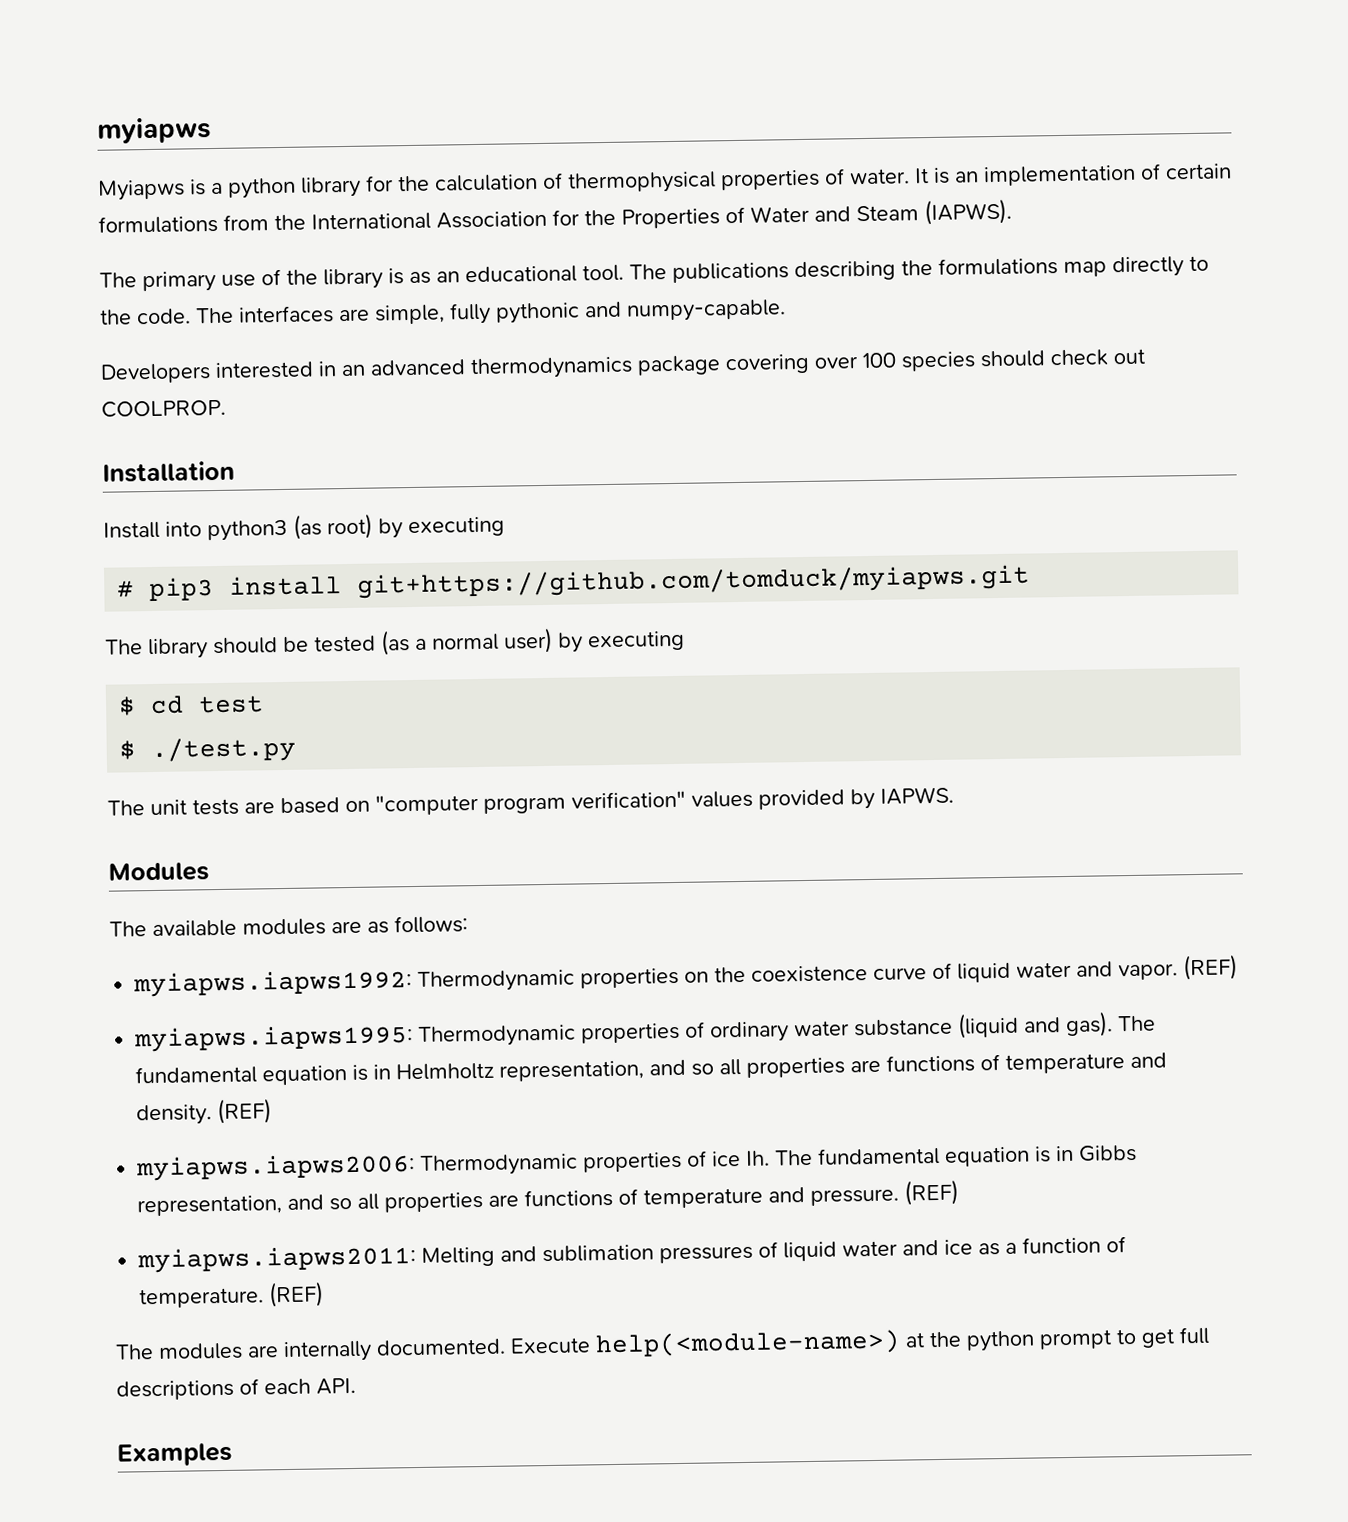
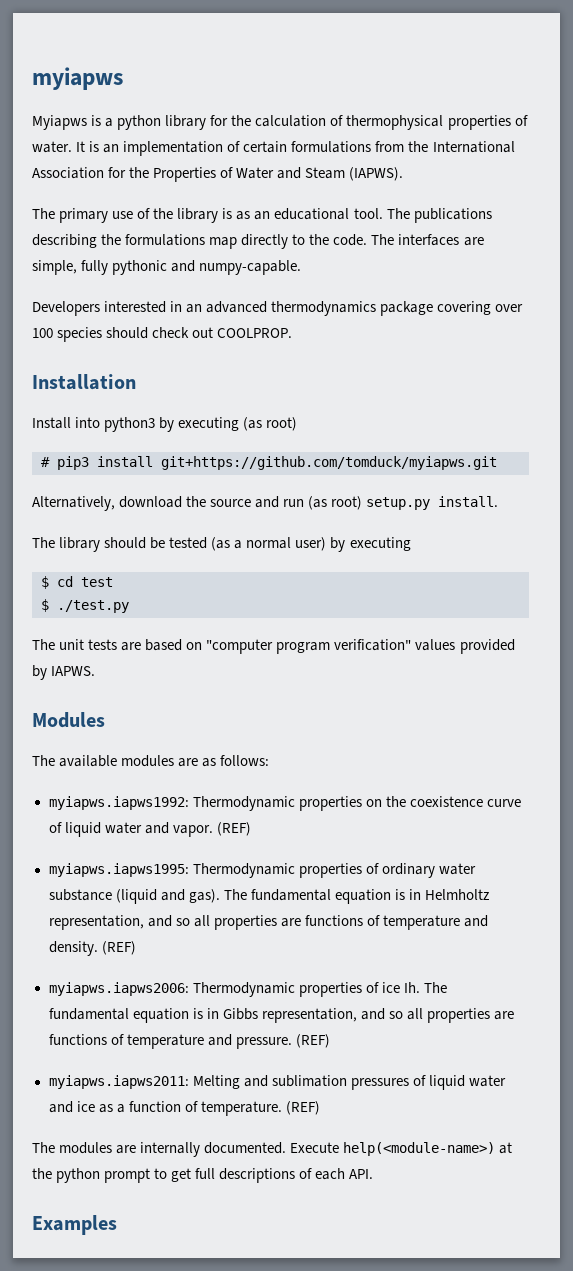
[293,513,505,540] (as root) by executing -> [159,417,298,432] by executing (as root)
(1031, 581) none -> [32,496,499,511] // Alternatively, download the source and run (as root) setup.py install.

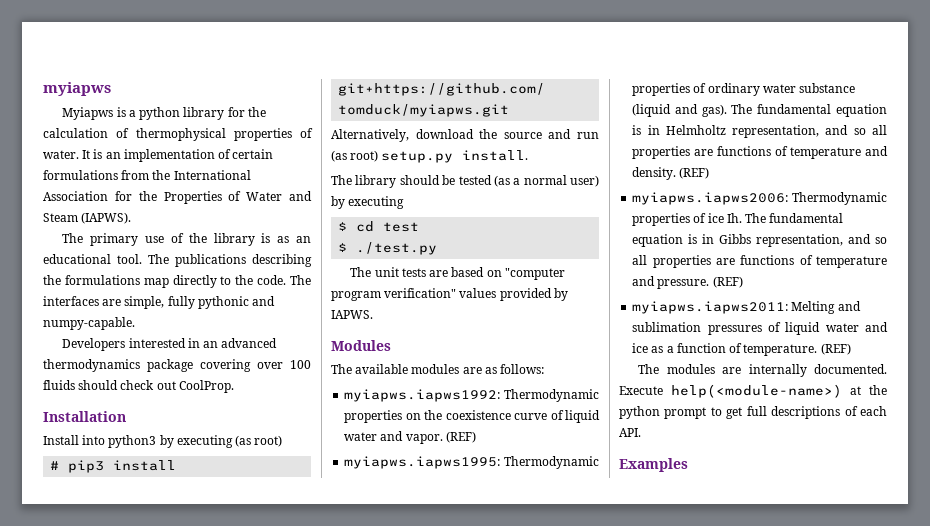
[57,327,103,342] species -> [43,380,75,390] fluids
[217,328,293,338] COOLPROP. -> [178,380,234,393] CoolProp.

